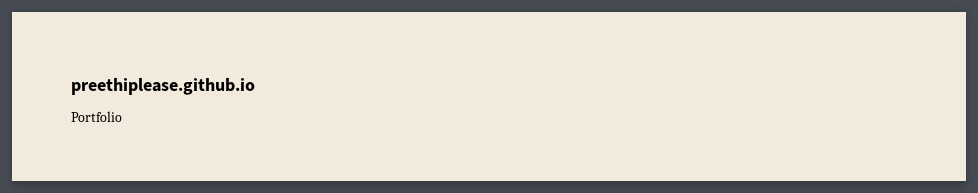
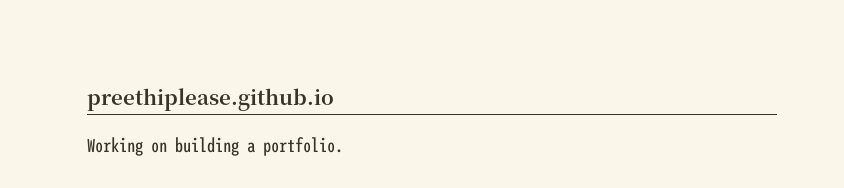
[71,111,122,122] Portfolio -> [87,137,343,156] Working on building a portfolio.

